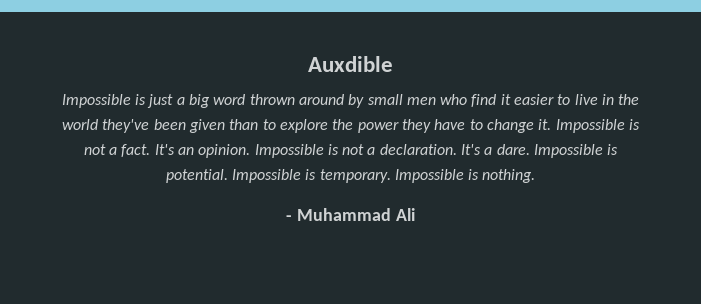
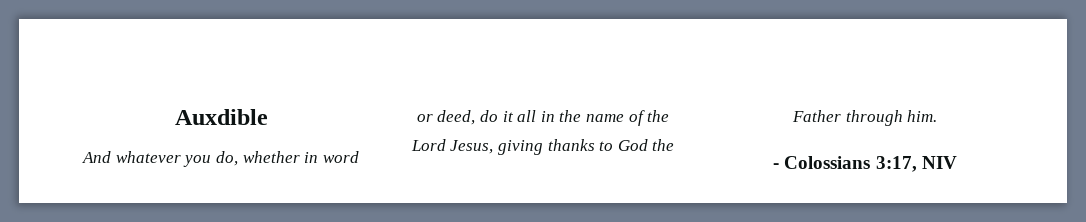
[61,94,640,108] [62,119,640,133] [83,144,619,158] [165,169,536,183] [286,208,415,221] Impossible is just a big word thrown around by small men who find it easier to live in the world they've been given than to explore the power they have to change it. Impossible is not a fact. It's an opinion. Impossible is not a declaration. It's a dare. Impossible is potential. Impossible is temporary. Impossible is nothing. // - Muhammad Ali -> [82,151,359,167] [416,110,670,126] [410,139,675,155] [791,110,938,126] [773,156,957,172] And whatever you do, whether in word or deed, do it all in the name of the Lord Jesus, giving thanks to God the Father through him. // - Colossians 3:17, NIV

